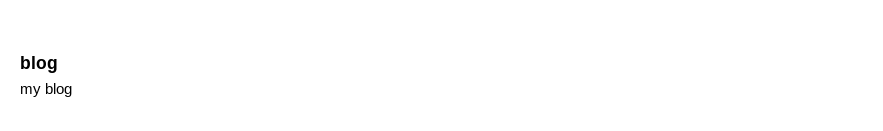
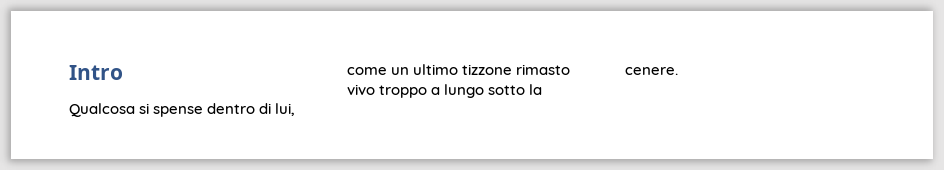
[20,56,58,73] [20,83,73,97] blog // my blog -> [69,65,123,80] [69,103,296,117] [347,64,571,75] [347,84,543,98] [625,67,678,75] Intro // Qualcosa si spense dentro di lui, come un ultimo tizzone rimasto vivo troppo a lungo sotto la cenere.

